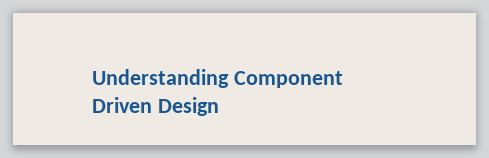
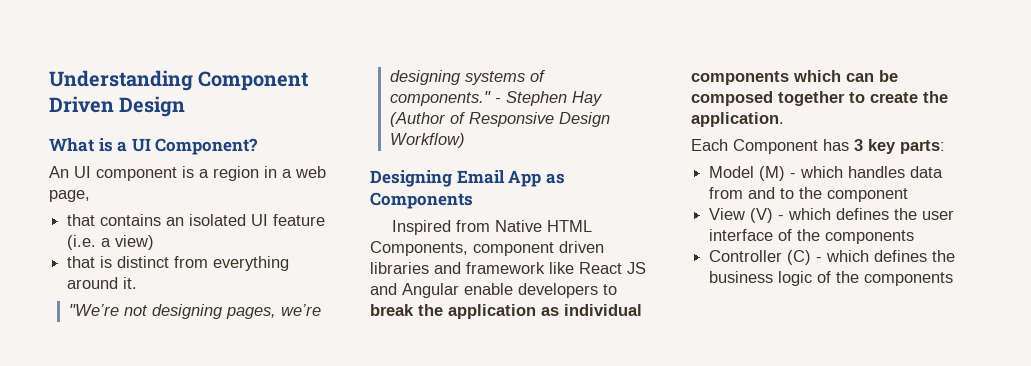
(219, 106) none -> [49,138,259,155] [49,166,326,181] [49,190,90,202] [67,214,326,226] [67,235,155,250] [67,256,290,271] [67,277,138,289] [68,304,321,319] [389,70,546,85] [389,91,603,106] [389,112,610,127] [389,133,465,148] [370,170,565,187] [370,192,473,209] [391,220,592,235] [370,241,604,256] [370,262,646,274] [370,283,617,298] [370,304,642,319] [691,70,898,85] [691,91,948,106] [691,112,784,127] [691,139,945,154] [709,166,944,181] [709,187,909,202] [709,208,955,223] [709,229,915,244] [709,250,956,265] [709,271,954,286] // What is a UI Component? // An UI component is a region in a web page, // that contains an isolated UI feature (i.e. a view) // that is distinct from everything around it. // "We’re not designing pages, we’re designing systems of components." - Stephen Hay (Author of Responsive Design Workflow) // Designing Email App as Components // Inspired from Native HTML Components, component driven libraries and framework like React JS and Angular enable developers to break the application as individual components which can be composed together to create the application. // Each Component has 3 key parts: // Model (M) - which handles data from and to the component // View (V) - which defines the user interface of the components // Controller (C) - which defines the business logic of the components

